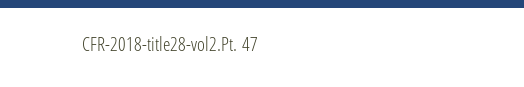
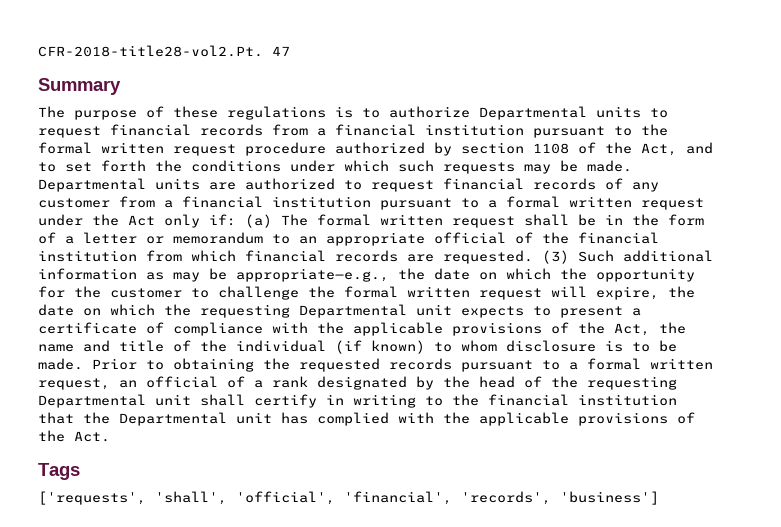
(258, 44) none -> [38,78,121,95] [38,106,668,120] [38,124,668,138] [38,142,713,156] [38,160,632,174] [38,178,659,192] [38,196,704,210] [38,214,704,228] [38,232,659,246] [38,250,713,264] [38,268,695,282] [38,286,695,300] [38,304,641,318] [38,322,686,336] [38,340,677,354] [38,358,713,372] [38,376,677,390] [38,394,677,408] [38,412,695,426] [38,430,110,442] [38,463,80,480] [38,491,659,505] // Summary // The purpose of these regulations is to authorize Departmental units to request financial records from a financial institution pursuant to the formal written request procedure authorized by section 1108 of the Act, and to set forth the conditions under which such requests may be made. Departmental units are authorized to request financial records of any customer from a financial institution pursuant to a formal written request under the Act only if: (a) The formal written request shall be in the form of a letter or memorandum to an appropriate official of the financial institution from which financial records are requested. (3) Such additional information as may be appropriate—e.g., the date on which the opportunity for the customer to challenge the formal written request will expire, the date on which the requesting Departmental unit expects to present a certificate of compliance with the applicable provisions of the Act, the name and title of the individual (if known) to whom disclosure is to be made. Prior to obtaining the requested records pursuant to a formal written request, an official of a rank designated by the head of the requesting Departmental unit shall certify in writing to the financial institution that the Departmental unit has complied with the applicable provisions of the Act. // Tags // ['requests', 'shall', 'official', 'financial', 'records', 'business']

